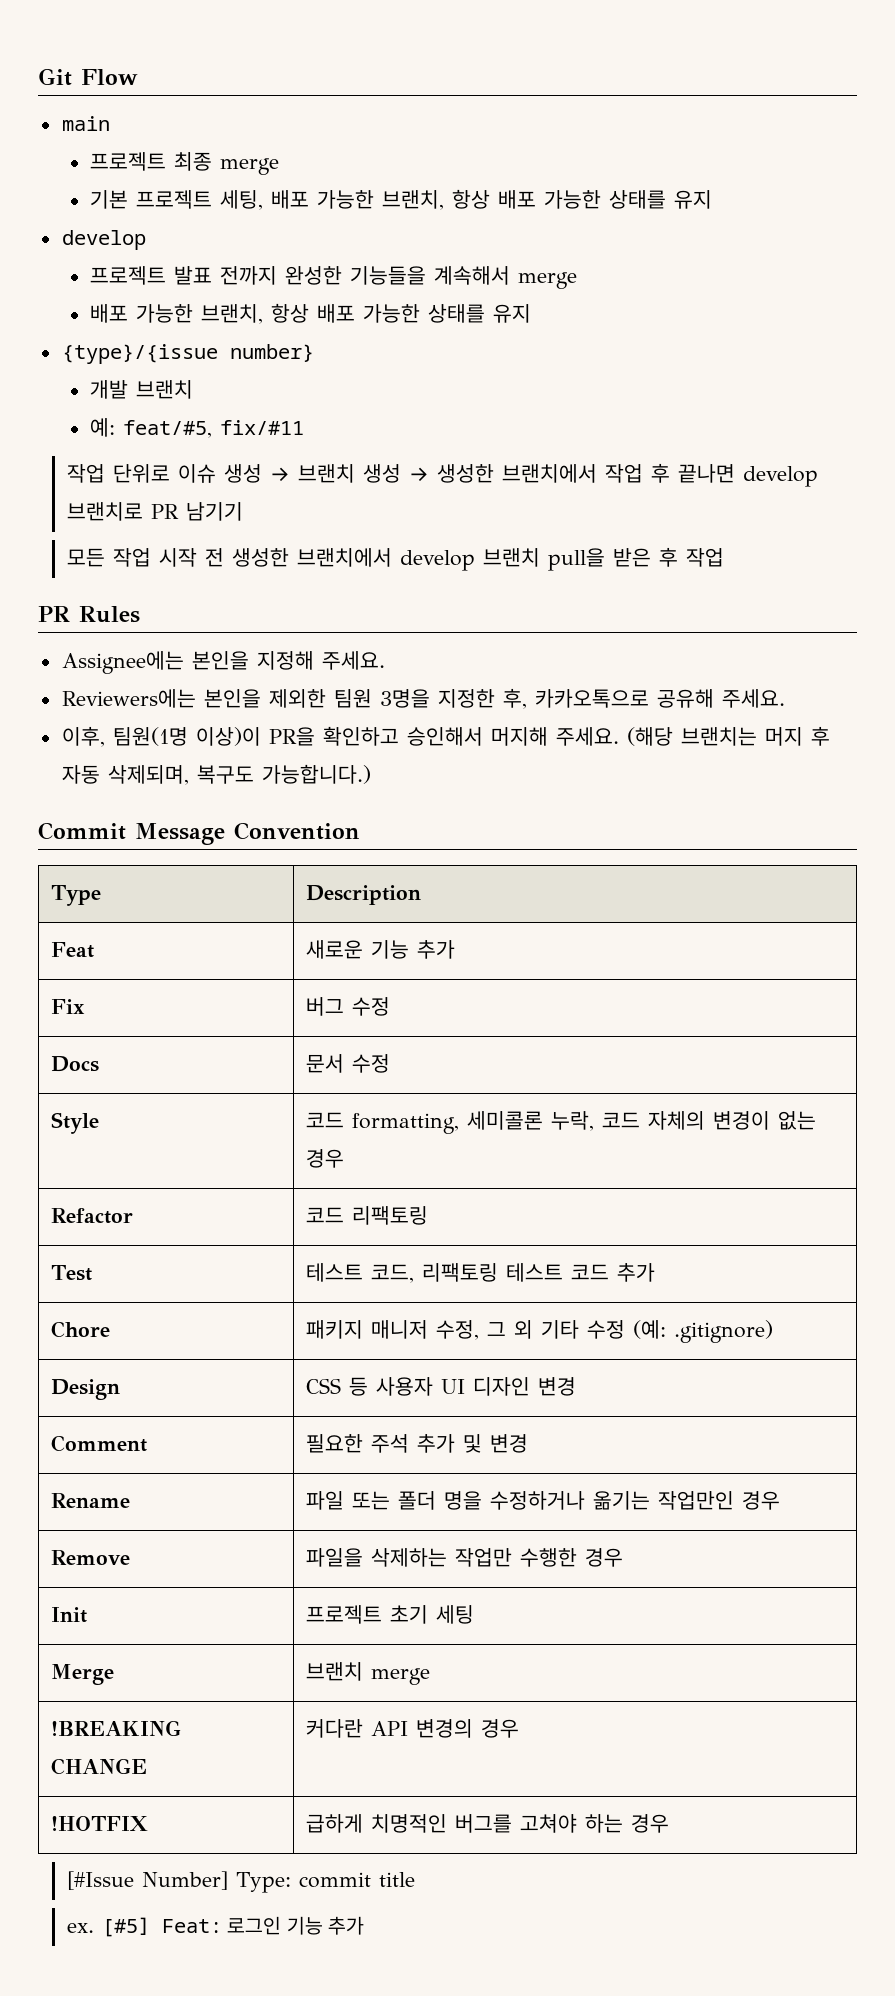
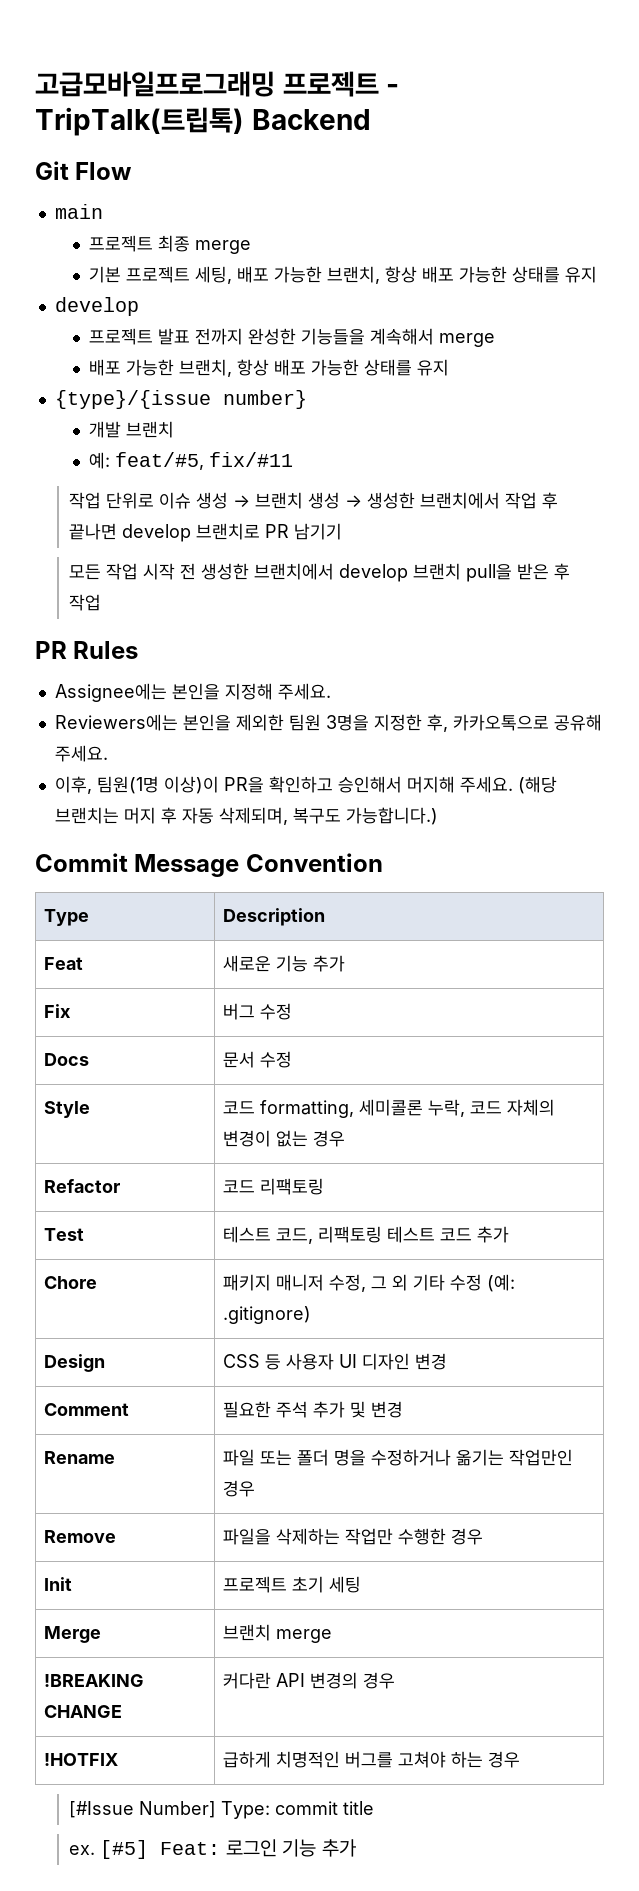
(38, 77) none -> [35,71,400,97] [35,107,371,136] 고급모바일프로그래밍 프로젝트 - TripTalk(트립톡) Backend //

